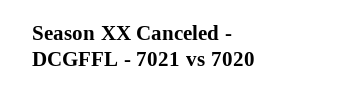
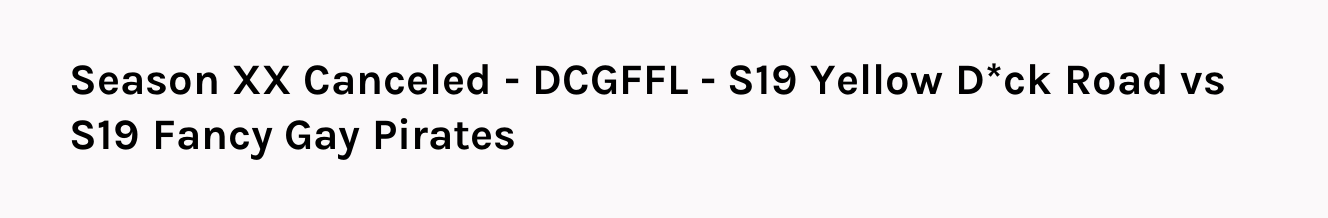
[136,52,255,66] 7021 vs 7020 -> [727,63,1227,95] [69,118,517,160] S19 Yellow D*ck Road vs S19 Fancy Gay Pirates

